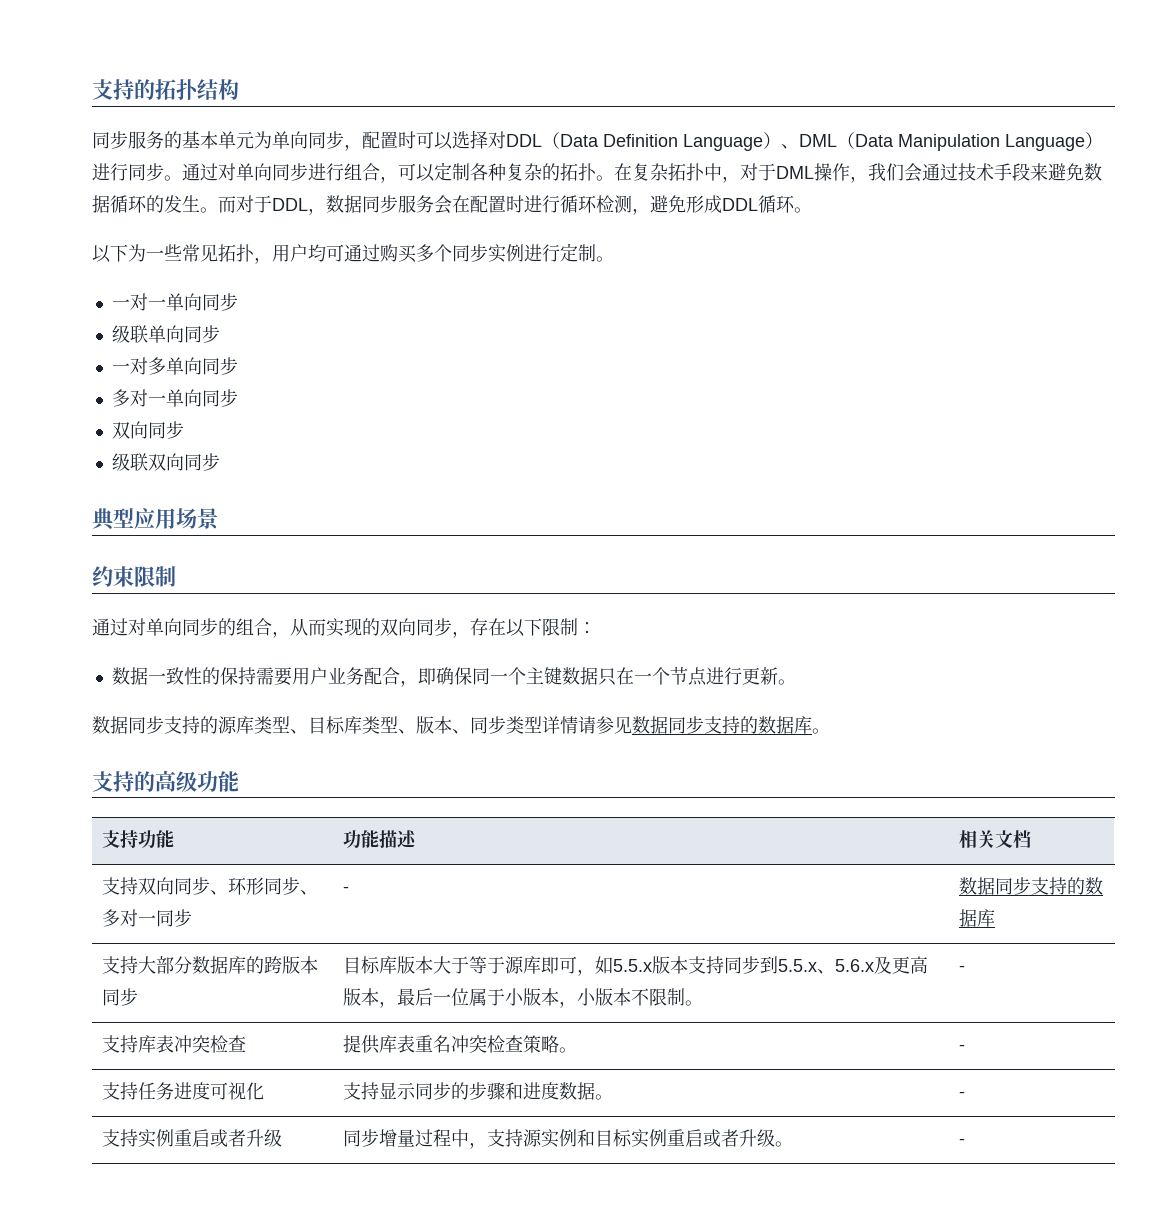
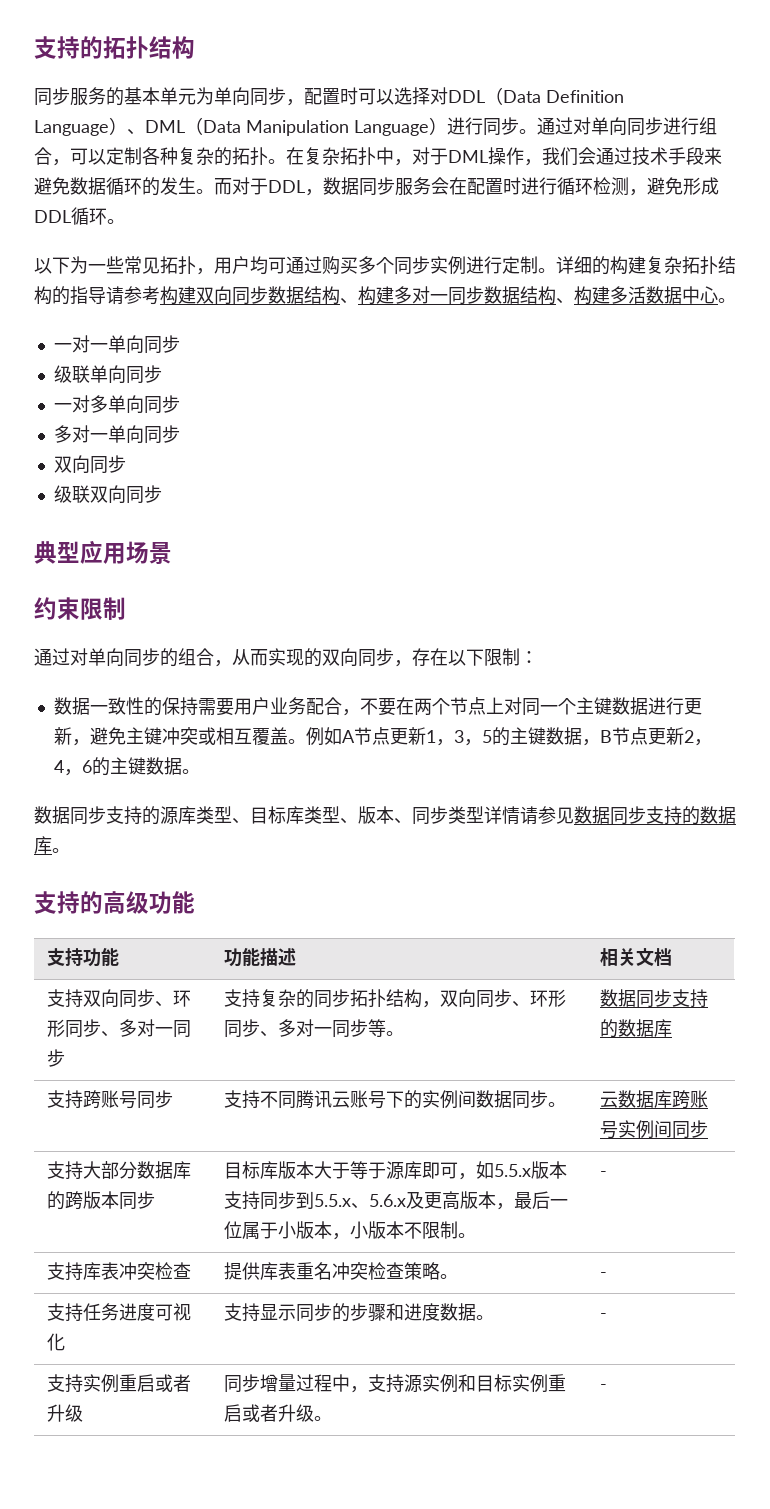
(614, 259) none -> [556,256,736,275] [34,286,736,305] 详细的构建复杂拓扑结构的指导请参考构建双向同步数据结构、构建多对一同步数据结构、构建多活数据中心。
[417,667,778,686] 即确保同一个主键数据只在一个节点进行更新 -> [359,697,702,716] [53,727,712,746] [53,757,182,776] 不要在两个节点上对同一个主键数据进行更新，避免主键冲突或相互覆盖。例如A节点更新1，3，5的主键数据，B节点更新2，4，6的主键数据
[343,886,350,893] [959,877,1104,895] [959,909,996,927] - | 数据同步支持的数据库 -> [223,989,566,1008] [223,1019,404,1038] [599,989,708,1008] [599,1019,672,1038] [46,1090,173,1109] [223,1090,566,1109] [599,1090,708,1109] [599,1120,708,1139] 支持复杂的同步拓扑结构，双向同步、环形同步、多对一同步等。 | 数据同步支持的数据库 // 支持跨账号同步 | 支持不同腾讯云账号下的实例间数据同步。 | 云数据库跨账号实例间同步

